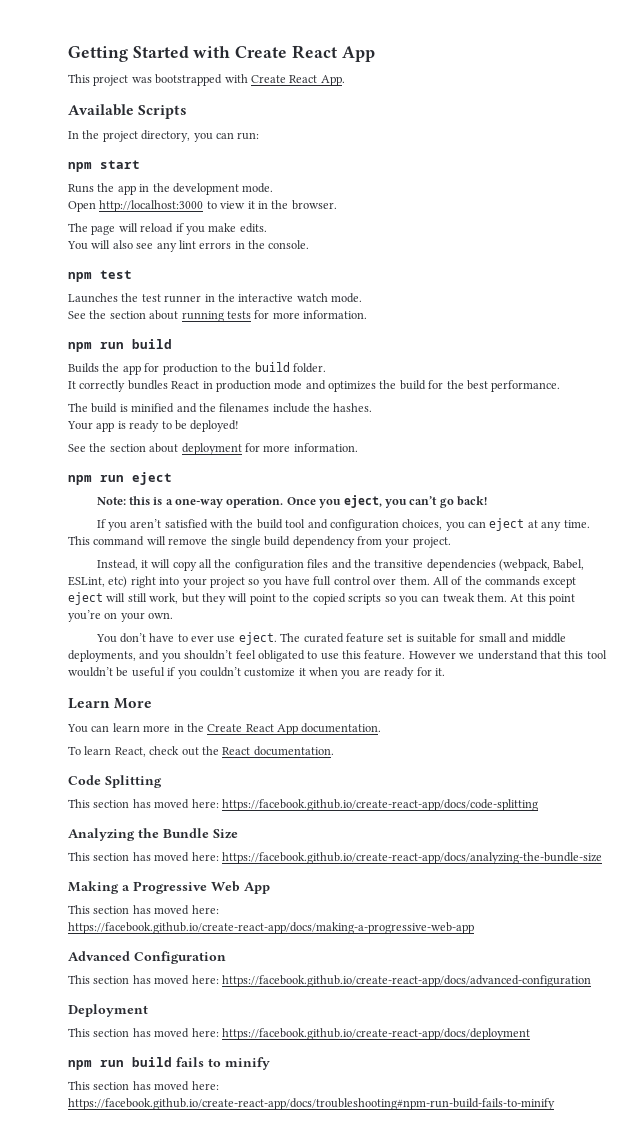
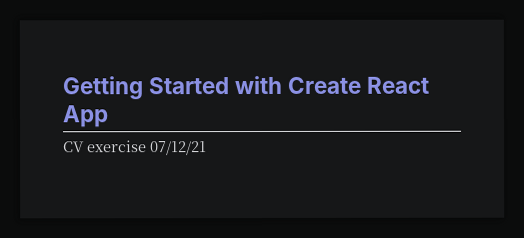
[68,74,345,86] [68,104,188,119] [68,130,260,142] [68,160,140,172] [68,183,274,195] [68,200,337,212] [68,223,267,235] [67,240,310,252] [68,270,132,282] [68,293,362,303] [68,310,367,322] [68,339,172,352] [68,362,326,375] [68,380,561,392] [68,403,373,413] [67,420,240,432] [68,443,358,455] [68,472,172,485] [96,495,488,508] [96,518,590,531] [68,536,451,548] [96,559,585,571] [68,576,577,588] [68,592,576,605] [68,610,174,622] [95,632,566,645] [68,650,607,662] [68,667,445,679] [68,698,153,709] [67,723,382,735] [68,746,334,757] [68,775,162,788] [68,799,538,811] [68,828,238,841] [68,852,602,864] [68,881,270,894] [68,905,219,915] [68,922,474,934] [68,951,226,964] [68,975,591,987] [68,1004,148,1017] [68,1028,530,1040] [68,1057,270,1070] [68,1081,219,1091] [68,1098,555,1110] This project was bootstrapped with Create React App. // Available Scripts // In the project directory, you can run: // npm start // Runs the app in the development mode. // Open http://localhost:3000 to view it in the browser. // The page will reload if you make edits. // You will also see any lint errors in the console. // npm test // Launches the test runner in the interactive watch mode. // See the section about running tests for more information. // npm run build // Builds the app for production to the build folder. // It correctly bundles React in production mode and optimizes the build for the best performance. // The build is minified and the filenames include the hashes. // Your app is ready to be deployed! // See the section about deployment for more information. // npm run eject // Note: this is a one-way operation. Once you eject, you can’t go back! // If you aren’t satisfied with the build tool and configuration choices, you can eject at any time. This command will remove the single build dependency from your project. // Instead, it will copy all the configuration files and the transitive dependencies (webpack, Babel, ESLint, etc) right into your project so you have full control over them. All of the commands except eject will still work, but they will point to the copied scripts so you can tweak them. At this point you’re on your own. // You don’t have to ever use eject. The curated feature set is suitable for small and middle deployments, and you shouldn’t feel obligated to use this feature. However we understand that this tool wouldn’t be useful if you couldn’t customize it when you are ready for it. // Learn More // You can learn more in the Create React App documentation. // To learn React, check out the React documentation. // Code Splitting // This section has moved here: https://facebook.github.io/create-react-app/docs/code-splitting // Analyzing the Bundle Size // This section has moved here: https://facebook.github.io/create-react-app/docs/analyzing-the-bundle-size // Making a Progressive Web App // This section has moved here: https://facebook.github.io/create-react-app/docs/making-a-progressive-web-app // Advanced Configuration // This section has moved here: https://facebook.github.io/create-react-app/docs/advanced-configuration // Deployment // This section has moved here: https://facebook.github.io/create-react-app/docs/deployment // npm run build fails to minify // This section has moved here: https://facebook.github.io/create-react-app/docs/troubleshooting#npm-run-build-fails-to-minify -> [63,140,207,156] CV exercise 07/12/21

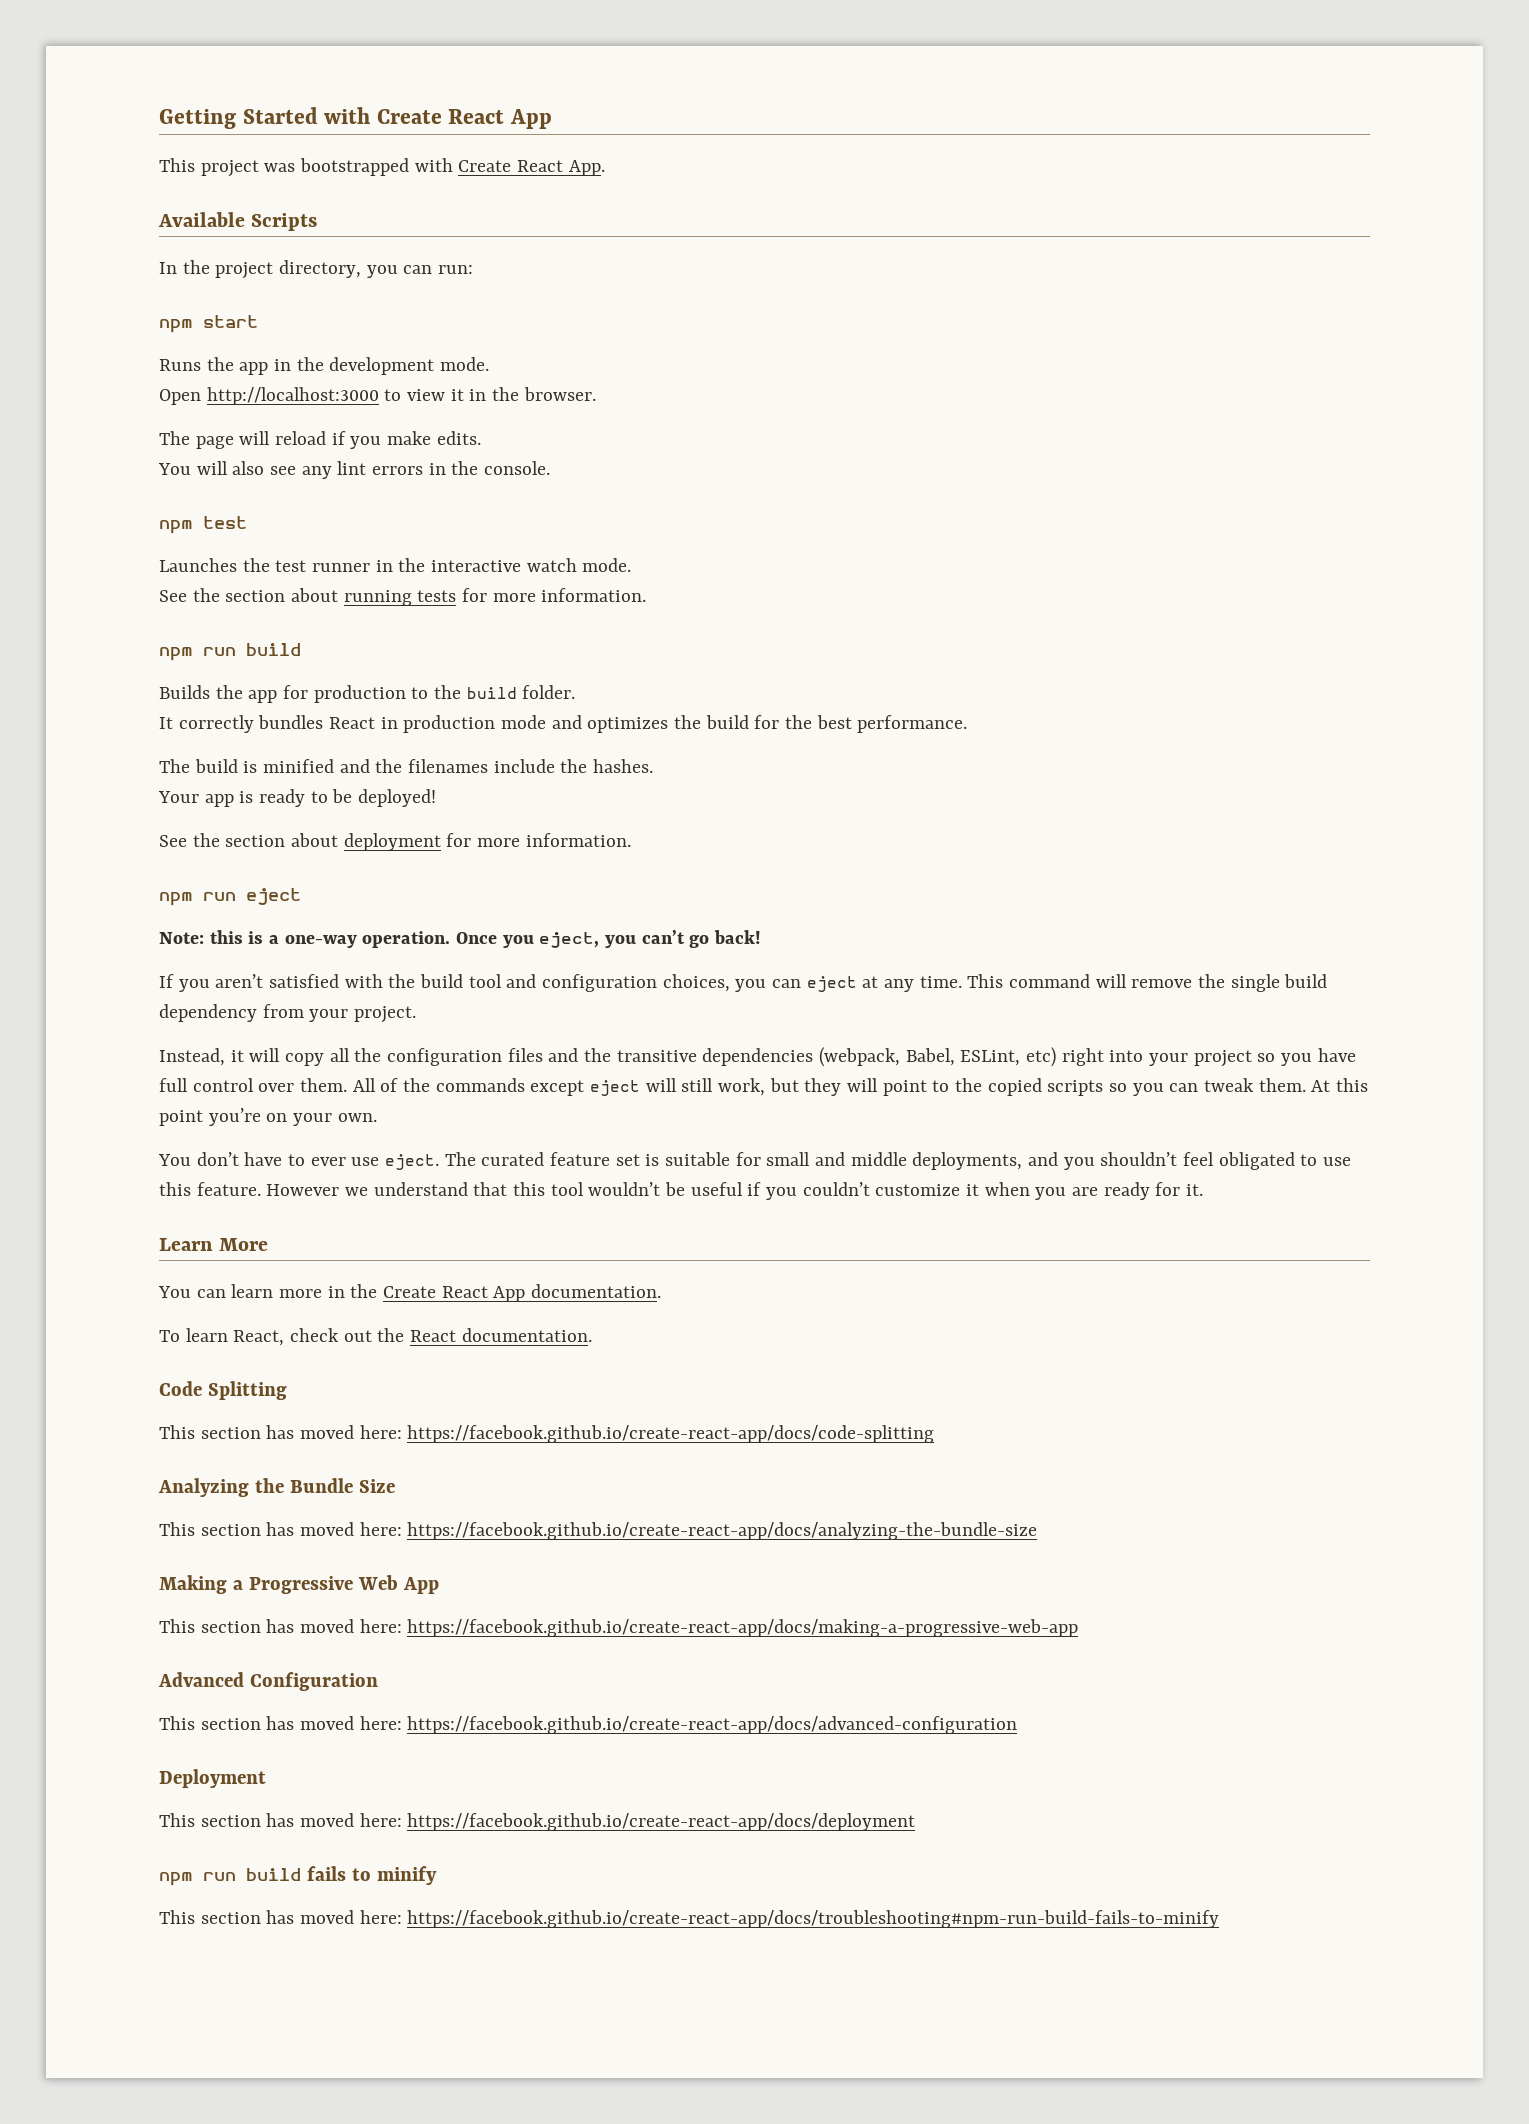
[63,140,207,156] CV exercise 07/12/21 -> [159,158,605,177] [158,212,318,231] [159,260,474,279] [159,315,258,333] [159,357,490,375] [159,387,596,405] [159,431,481,449] [158,461,551,479] [159,516,247,534] [159,558,632,572] [159,588,647,606] [159,643,301,661] [159,685,576,703] [159,715,968,733] [159,759,654,773] [158,789,437,807] [159,833,631,851] [159,888,301,906] [159,930,762,948] [159,974,1328,992] [159,1004,417,1023] [159,1047,1356,1067] [159,1078,1369,1096] [159,1108,377,1126] [158,1152,1352,1170] [159,1182,1204,1200] [159,1238,269,1251] [158,1284,662,1302] [159,1328,592,1346] [159,1381,287,1400] [159,1425,935,1443] [158,1478,395,1497] [159,1522,1038,1540] [159,1575,439,1594] [159,1619,1079,1637] [158,1672,378,1691] [159,1716,1018,1734] [159,1769,266,1788] [159,1813,916,1831] [159,1866,437,1886] [159,1910,1220,1928] This project was bootstrapped with Create React App. // Available Scripts // In the project directory, you can run: // npm start // Runs the app in the development mode. // Open http://localhost:3000 to view it in the browser. // The page will reload if you make edits. // You will also see any lint errors in the console. // npm test // Launches the test runner in the interactive watch mode. // See the section about running tests for more information. // npm run build // Builds the app for production to the build folder. // It correctly bundles React in production mode and optimizes the build for the best performance. // The build is minified and the filenames include the hashes. // Your app is ready to be deployed! // See the section about deployment for more information. // npm run eject // Note: this is a one-way operation. Once you eject, you can’t go back! // If you aren’t satisfied with the build tool and configuration choices, you can eject at any time. This command will remove the single build dependency from your project. // Instead, it will copy all the configuration files and the transitive dependencies (webpack, Babel, ESLint, etc) right into your project so you have full control over them. All of the commands except eject will still work, but they will point to the copied scripts so you can tweak them. At this point you’re on your own. // You don’t have to ever use eject. The curated feature set is suitable for small and middle deployments, and you shouldn’t feel obligated to use this feature. However we understand that this tool wouldn’t be useful if you couldn’t customize it when you are ready for it. // Learn More // You can learn more in the Create React App documentation. // To learn React, check out the React documentation. // Code Splitting // This section has moved here: https://facebook.github.io/create-react-app/docs/code-splitting // Analyzing the Bundle Size // This section has moved here: https://facebook.github.io/create-react-app/docs/analyzing-the-bundle-size // Making a Progressive Web App // This section has moved here: https://facebook.github.io/create-react-app/docs/making-a-progressive-web-app // Advanced Configuration // This section has moved here: https://facebook.github.io/create-react-app/docs/advanced-configuration // Deployment // This section has moved here: https://facebook.github.io/create-react-app/docs/deployment // npm run build fails to minify // This section has moved here: https://facebook.github.io/create-react-app/docs/troubleshooting#npm-run-build-fails-to-minify

